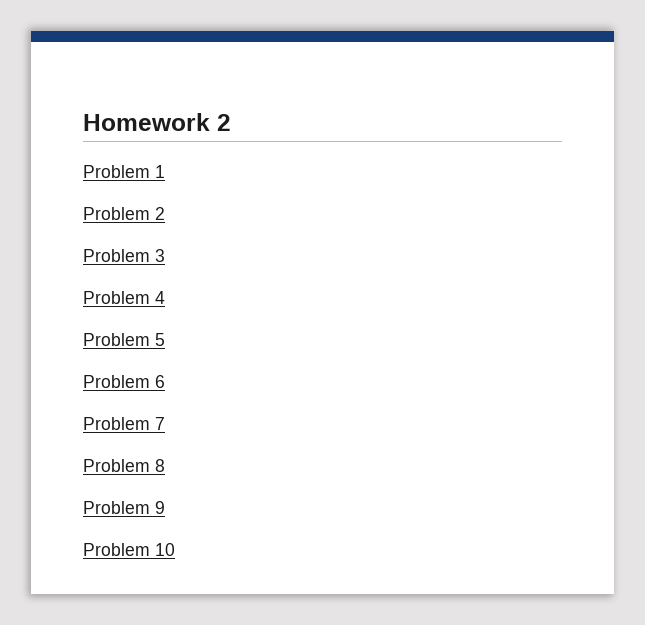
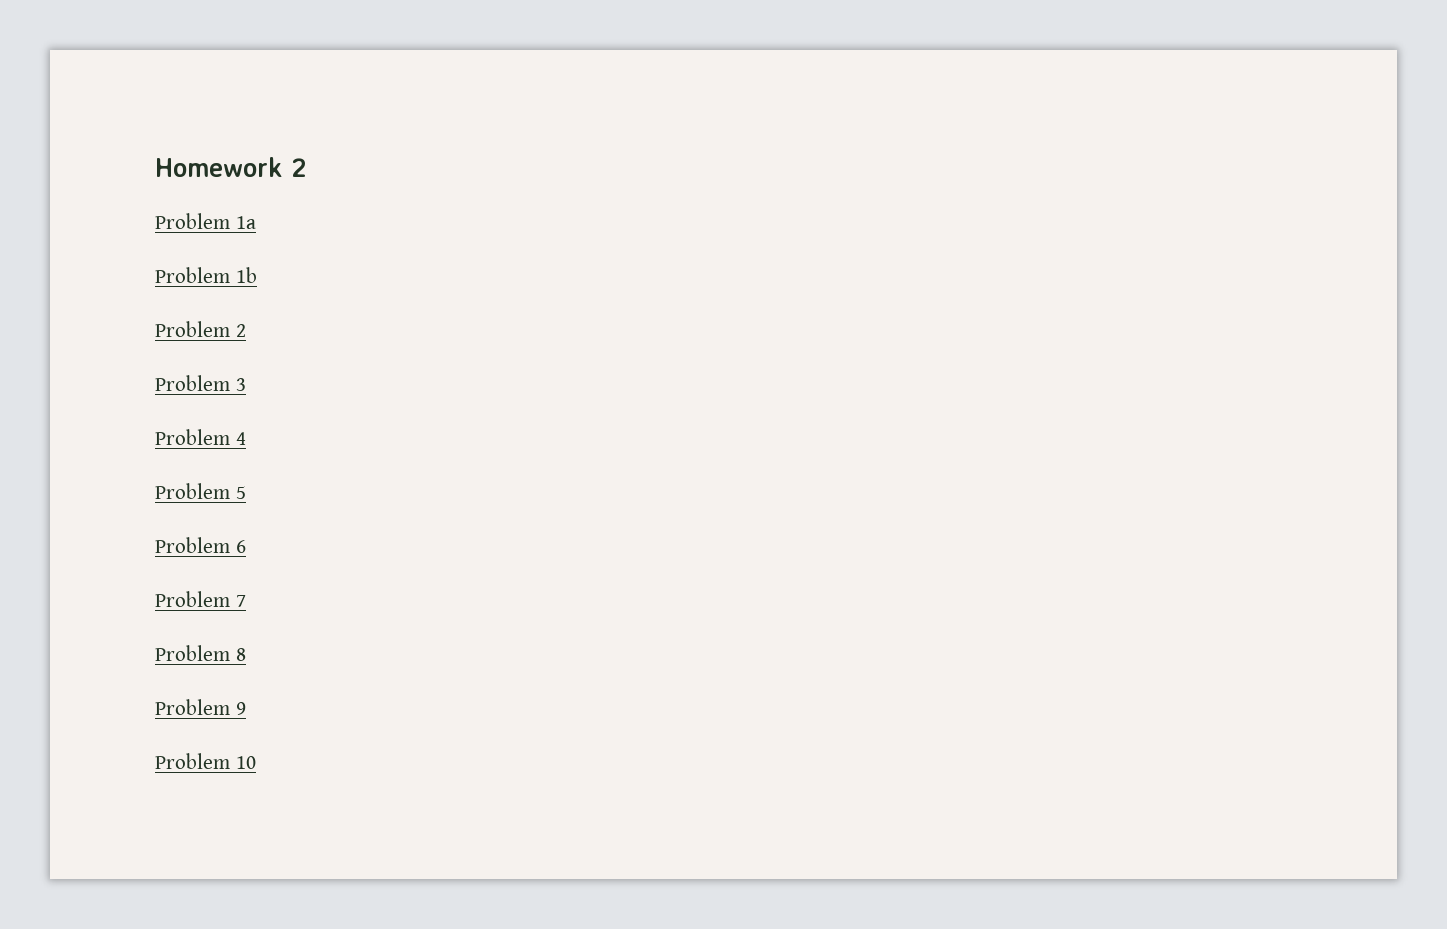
[155,165,165,178] 1 -> [235,216,256,229] [155,267,257,283] 1a // Problem 1b

